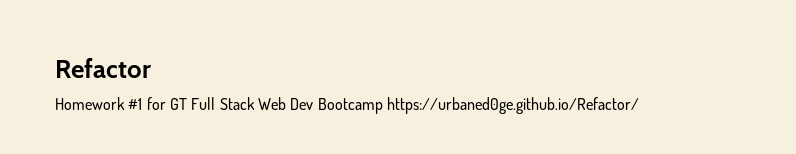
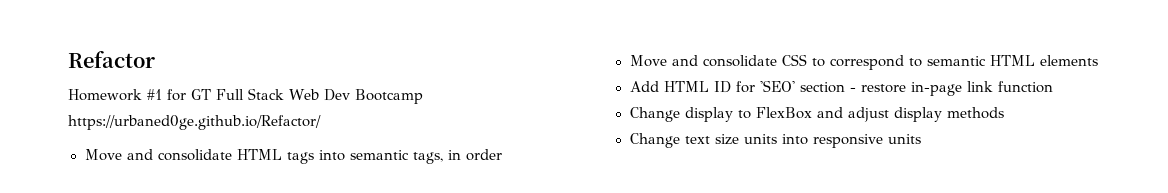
(639, 105) none -> [84,149,502,164] [629,54,1098,70] [629,80,1053,96] [629,107,1004,122] [629,133,921,148] // Move and consolidate HTML tags into semantic tags, in order // Move and consolidate CSS to correspond to semantic HTML elements // Add HTML ID for 'SEO' section - restore in-page link function // Change display to FlexBox and adjust display methods // Change text size units into responsive units

